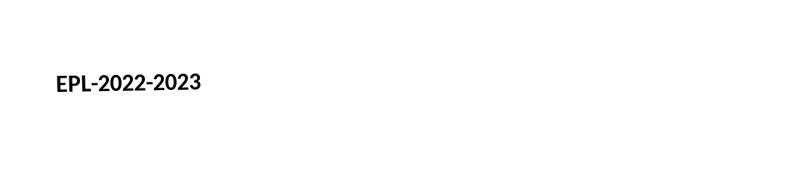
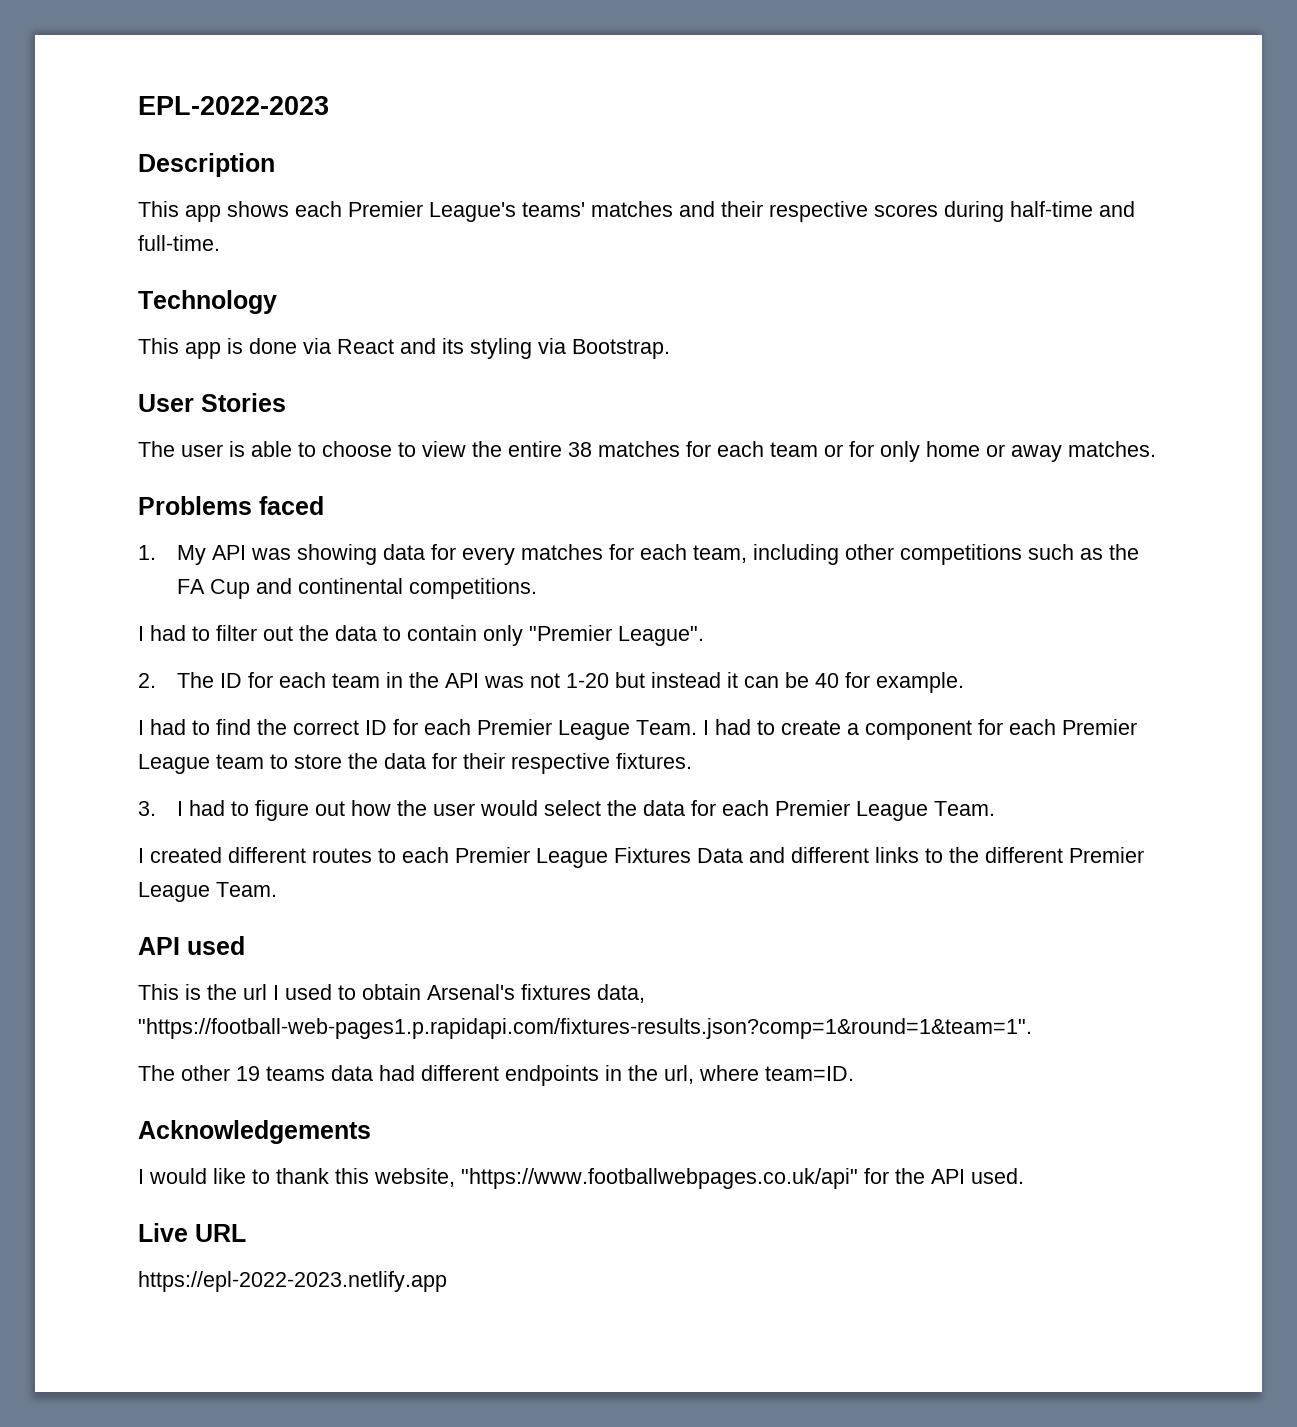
(202, 82) none -> [138,153,275,177] [138,201,1135,222] [138,235,220,251] [138,290,277,314] [138,338,670,359] [138,393,286,412] [138,441,1156,462] [138,496,324,515] [138,544,1139,565] [176,578,537,599] [138,625,704,646] [138,672,964,693] [138,719,1137,740] [138,753,692,774] [138,800,995,821] [138,847,1144,868] [138,882,277,902] [138,936,245,955] [138,984,645,1003] [138,1018,1032,1039] [138,1065,854,1086] [138,1120,371,1144] [138,1168,1024,1189] [138,1223,246,1242] [138,1271,447,1292] // Description // This app shows each Premier League's teams' matches and their respective scores during half-time and full-time. // Technology // This app is done via React and its styling via Bootstrap. // User Stories // The user is able to choose to view the entire 38 matches for each team or for only home or away matches. // Problems faced // 1. My API was showing data for every matches for each team, including other competitions such as the FA Cup and continental competitions. // I had to filter out the data to contain only "Premier League". // 2. The ID for each team in the API was not 1-20 but instead it can be 40 for example. // I had to find the correct ID for each Premier League Team. I had to create a component for each Premier League team to store the data for their respective fixtures. // 3. I had to figure out how the user would select the data for each Premier League Team. // I created different routes to each Premier League Fixtures Data and different links to the different Premier League Team. // API used // This is the url I used to obtain Arsenal's fixtures data, "https://football-web-pages1.p.rapidapi.com/fixtures-results.json?comp=1&round=1&team=1". // The other 19 teams data had different endpoints in the url, where team=ID. // Acknowledgements // I would like to thank this website, "https://www.footballwebpages.co.uk/api" for the API used. // Live URL // https://epl-2022-2023.netlify.app

